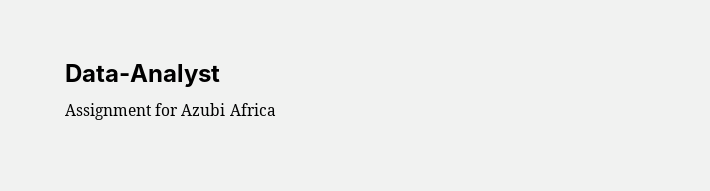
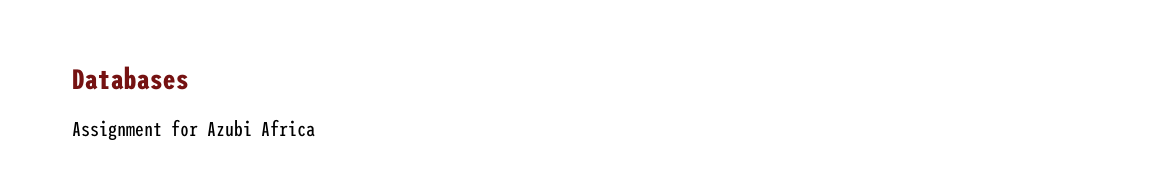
[65,64,220,87] Data-Analyst -> [72,66,189,90] Databases

